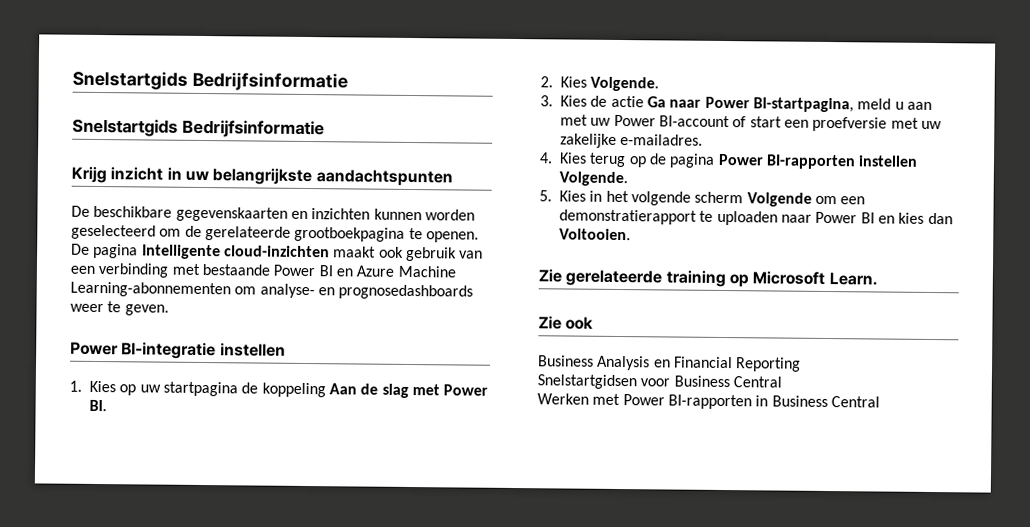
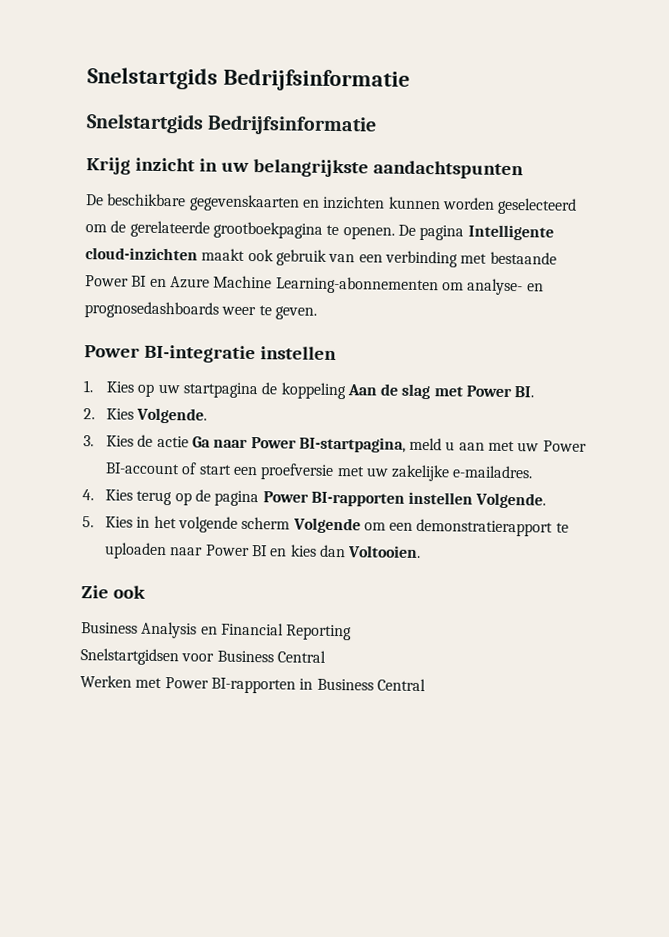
[538,269,878,288] // Zie gerelateerde training op Microsoft Learn. -> (422, 552) none

